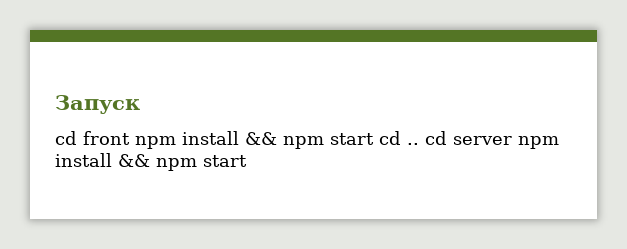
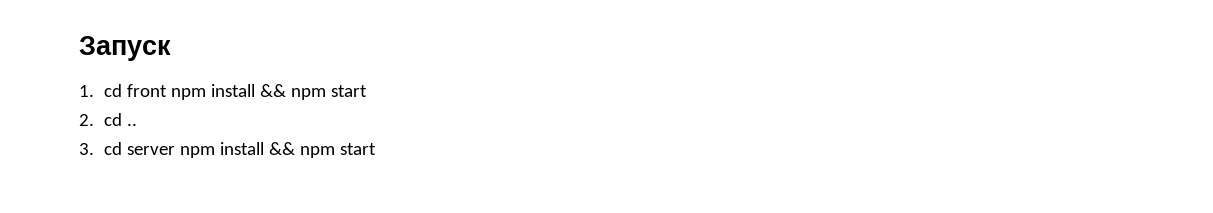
(140, 104) none -> [79,85,94,97] 1.
(374, 139) none -> [79,114,94,126] // 2.
(419, 144) none -> [79,143,94,155] // 3.

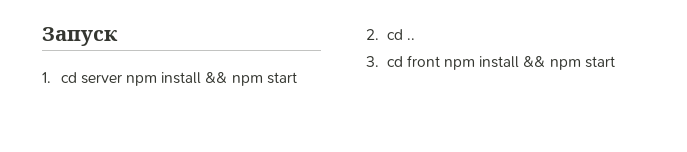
[126,84,167,97] front -> [80,74,122,84] server
[126,146,175,155] server -> [406,55,440,67] front

